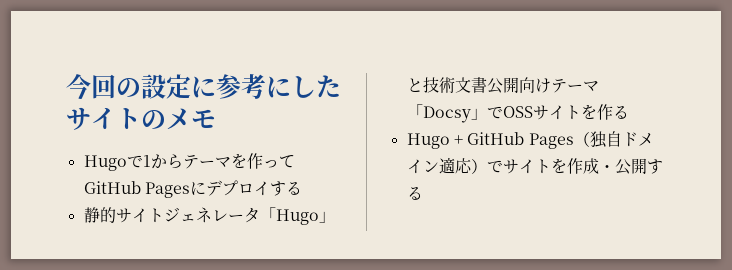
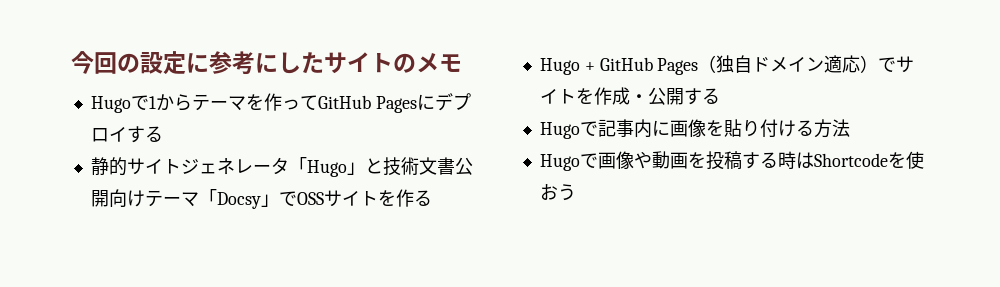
(423, 193) none -> [539,119,850,139] [539,151,924,171] [539,184,576,201] // Hugoで記事内に画像を貼り付ける方法 // Hugoで画像や動画を投稿する時はShortcodeを使おう

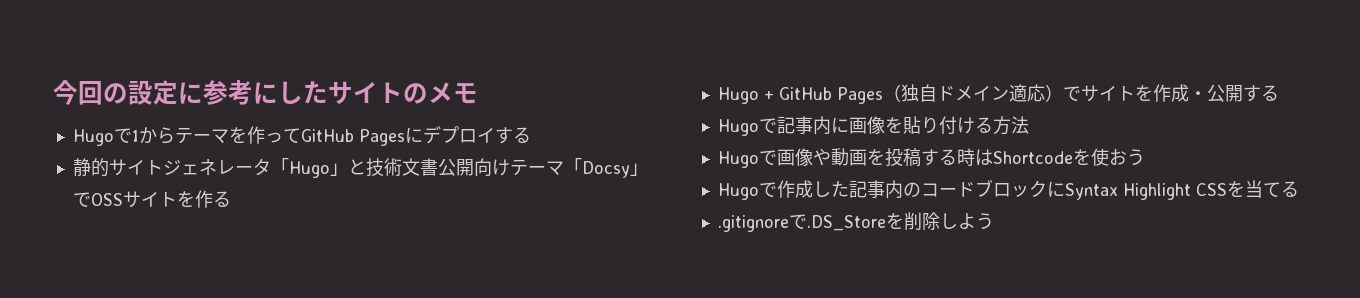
(576, 192) none -> [717,179,1299,200] [717,212,994,232] // Hugoで作成した記事内のコードブロックにSyntax Highlight CSSを当てる // .gitignoreで.DS_Storeを削除しよう

